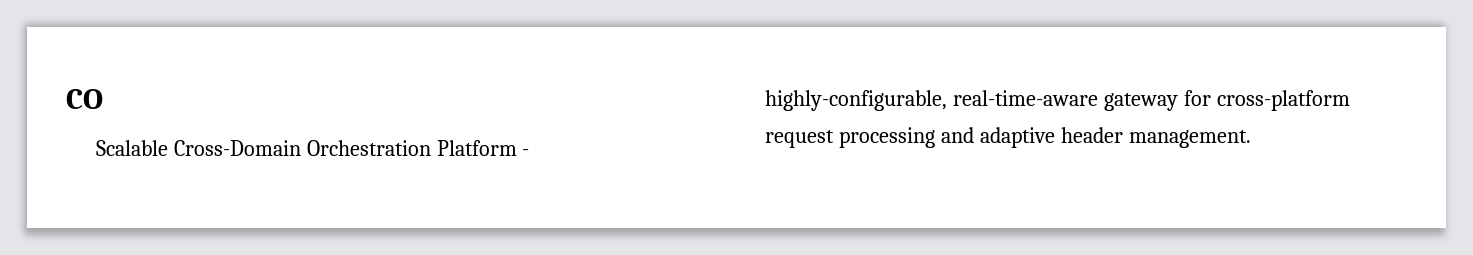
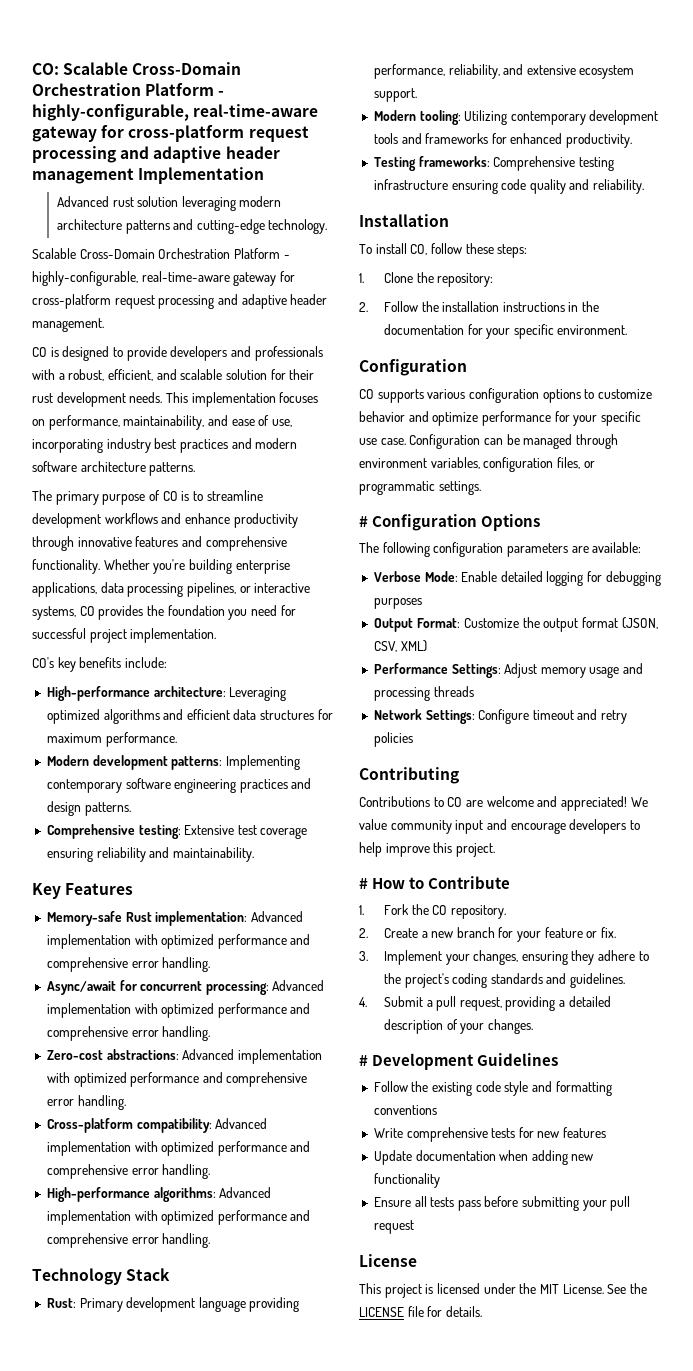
[66,89,103,109] CO -> [32,62,242,75] [32,83,225,96] [32,104,319,121] [32,125,309,142] [32,146,280,163] [32,167,265,184] [56,196,282,211] [56,219,328,234] CO: Scalable Cross-Domain Orchestration Platform - highly-configurable, real-time-aware gateway for cross-platform request processing and adaptive header management Implementation // Advanced rust solution leveraging modern architecture patterns and cutting-edge technology.
(1251, 139) none -> [32,346,323,361] [32,369,315,381] [32,392,319,407] [32,415,292,430] [32,438,298,453] [32,461,196,476] [32,490,263,505] [32,513,298,528] [32,536,287,551] [32,559,290,574] [32,582,311,597] [32,605,296,620] [32,628,217,643] [32,657,167,672] [46,686,287,701] [46,709,333,724] [46,732,177,747] [46,755,300,770] [46,778,312,793] [46,801,131,816] [46,824,308,839] [46,847,254,862] [32,883,134,899] [46,911,303,926] [46,934,311,949] [46,957,211,972] [46,980,325,995] [46,1003,311,1018] [46,1026,211,1041] [46,1049,322,1064] [46,1072,308,1087] [46,1095,126,1110] [46,1118,268,1133] [46,1141,311,1156] [46,1164,211,1179] [46,1187,272,1202] [46,1210,311,1225] [46,1233,211,1248] [32,1268,171,1285] [46,1297,300,1312] [373,64,635,79] [373,88,417,102] [373,110,659,125] [373,133,633,148] [373,156,614,171] [373,179,645,194] [359,214,449,227] [359,243,528,258] [359,272,494,287] [359,301,600,312] [383,324,628,339] [359,359,467,376] [359,388,652,403] [359,411,641,426] [359,434,618,449] [359,457,595,472] [359,481,481,495] [359,514,541,531] [359,542,642,557] [373,571,661,586] [373,598,422,609] [373,617,658,632] [373,640,427,652] [373,663,644,678] [373,686,474,701] [373,709,628,724] [373,732,413,747] [359,767,459,784] [359,796,648,811] [359,819,640,834] [359,842,495,857] [359,876,511,889] [359,904,506,919] [359,927,617,942] [359,950,649,965] [383,973,626,988] [359,996,611,1011] [383,1019,533,1034] [359,1053,559,1070] [373,1081,612,1096] [373,1105,437,1115] [373,1127,607,1142] [373,1150,594,1165] [373,1173,440,1188] [373,1196,631,1211] [373,1220,414,1234] [359,1254,417,1267] [359,1283,647,1298] [359,1306,482,1317] // CO is designed to provide developers and professionals with a robust, efficient, and scalable solution for their rust development needs. This implementation focuses on performance, maintainability, and ease of use, incorporating industry best practices and modern software architecture patterns. // The primary purpose of CO is to streamline development workflows and enhance productivity through innovative features and comprehensive functionality. Whether you're building enterprise applications, data processing pipelines, or interactive systems, CO provides the foundation you need for successful project implementation. // CO's key benefits include: // High-performance architecture: Leveraging optimized algorithms and efficient data structures for maximum performance. // Modern development patterns: Implementing contemporary software engineering practices and design patterns. // Comprehensive testing: Extensive test coverage ensuring reliability and maintainability. // Key Features // Memory-safe Rust implementation: Advanced implementation with optimized performance and comprehensive error handling. // Async/await for concurrent processing: Advanced implementation with optimized performance and comprehensive error handling. // Zero-cost abstractions: Advanced implementation with optimized performance and comprehensive error handling. // Cross-platform compatibility: Advanced implementation with optimized performance and comprehensive error handling. // High-performance algorithms: Advanced implementation with optimized performance and comprehensive error handling. // Technology Stack // Rust: Primary development language providing performance, reliability, and extensive ecosystem support. // Modern tooling: Utilizing contemporary development tools and frameworks for enhanced productivity. // Testing frameworks: Comprehensive testing infrastructure ensuring code quality and reliability. // Installation // To install CO, follow these steps: // 1. Clone the repository: // 2. Follow the installation instructions in the documentation for your specific environment. // Configuration // CO supports various configuration options to customize behavior and optimize performance for your specific use case. Configuration can be managed through environment variables, configuration files, or programmatic settings. // # Configuration Options // The following configuration parameters are available: // Verbose Mode: Enable detailed logging for debugging purposes // Output Format: Customize the output format (JSON, CSV, XML) // Performance Settings: Adjust memory usage and processing threads // Network Settings: Configure timeout and retry policies // Contributing // Contributions to CO are welcome and appreciated! We value community input and encourage developers to help improve this project. // # How to Contribute // 1. Fork the CO repository. // 2. Create a new branch for your feature or fix. // 3. Implement your changes, ensuring they adhere to the project's coding standards and guidelines. // 4. Submit a pull request, providing a detailed description of your changes. // # Development Guidelines // Follow the existing code style and formatting conventions // Write comprehensive tests for new features // Update documentation when adding new functionality // Ensure all tests pass before submitting your pull request // License // This project is licensed under the MIT License. See the LICENSE file for details.

